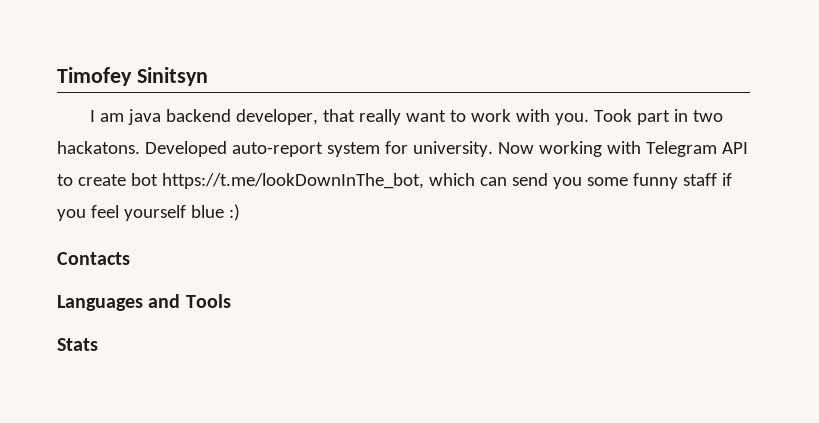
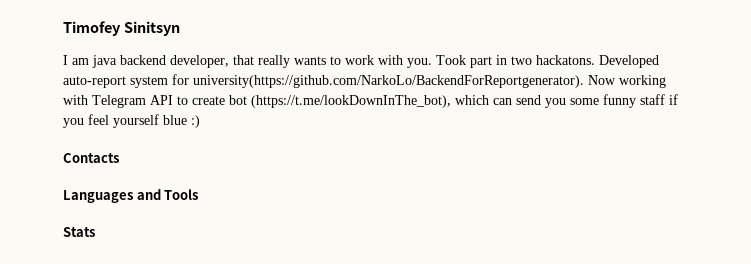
[406,110,447,122] want -> [294,56,326,65] wants
[412,141,493,157] university. -> [193,75,584,88] university(https://github.com/NarkoLo/BackendForReportgenerator).
[161,173,424,189] https://t.me/lookDownInThe_bot, -> [251,95,451,108] (https://t.me/lookDownInThe_bot),

